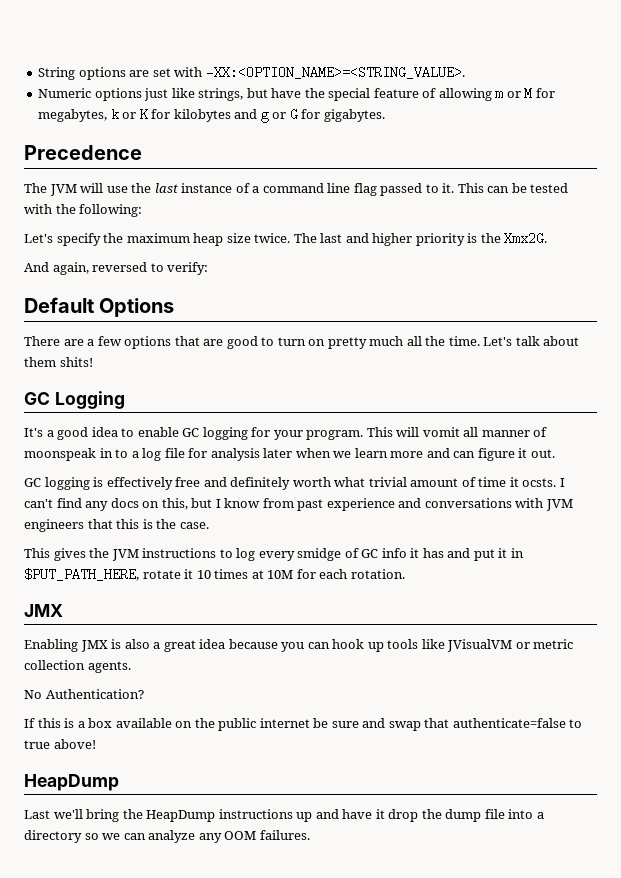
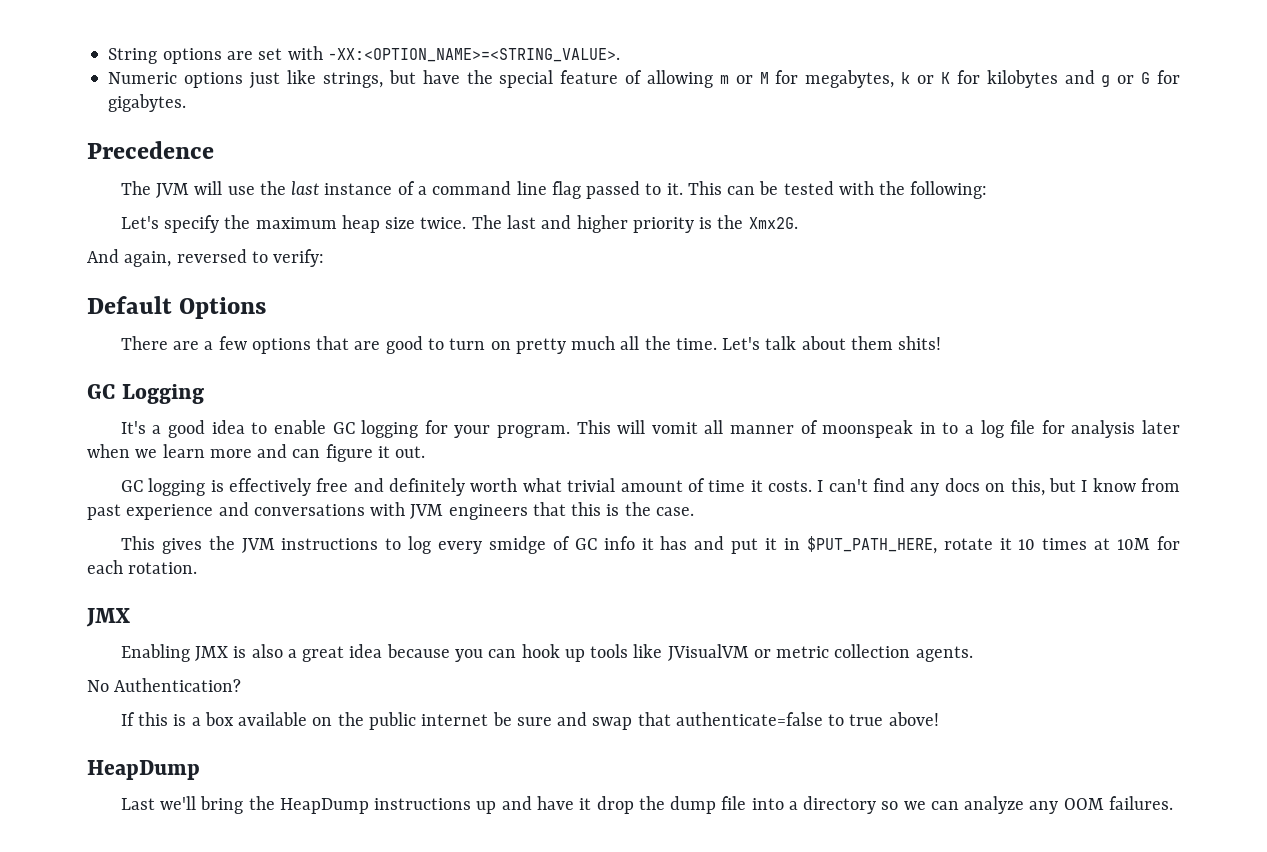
[522,478,557,487] ocsts. -> [767,480,812,492] costs.

